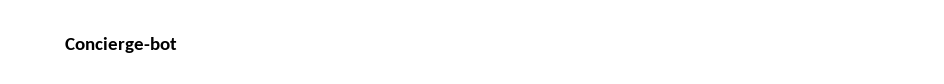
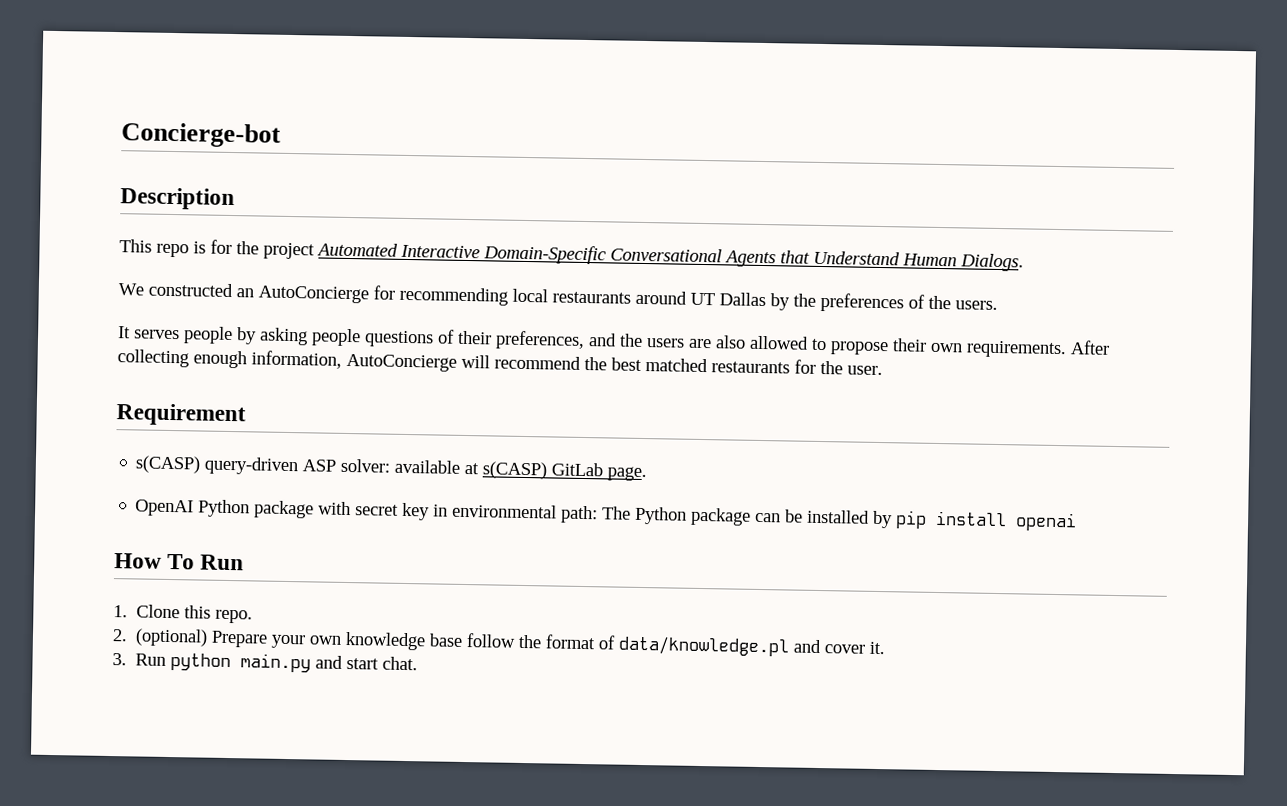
(177, 45) none -> [120,187,235,211] [119,239,1024,272] [118,282,998,313] [118,326,1110,359] [117,349,883,376] [116,403,246,427] [135,455,648,482] [135,499,1078,532] [114,553,245,571] [113,604,254,624] [112,628,886,657] [112,653,419,673] // Description // This repo is for the project Automated Interactive Domain-Specific Conversational Agents that Understand Human Dialogs. // We constructed an AutoConcierge for recommending local restaurants around UT Dallas by the preferences of the users. // It serves people by asking people questions of their preferences, and the users are also allowed to propose their own requirements. After collecting enough information, AutoConcierge will recommend the best matched restaurants for the user. // Requirement // s(CASP) query-driven ASP solver: available at s(CASP) GitLab page. // OpenAI Python package with secret key in environmental path: The Python package can be installed by pip install openai // How To Run // 1. Clone this repo. // 2. (optional) Prepare your own knowledge base follow the format of data/knowledge.pl and cover it. // 3. Run python main.py and start chat.

